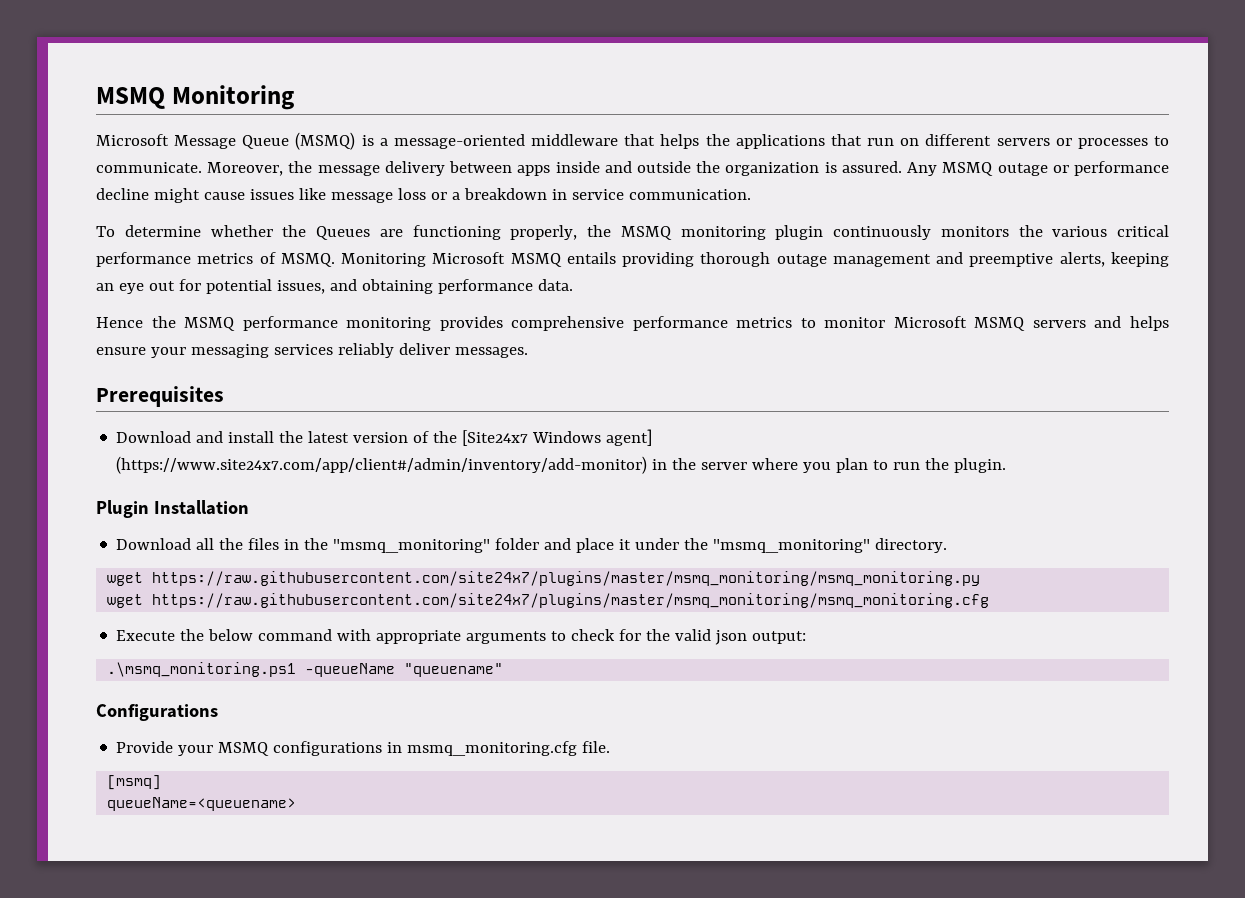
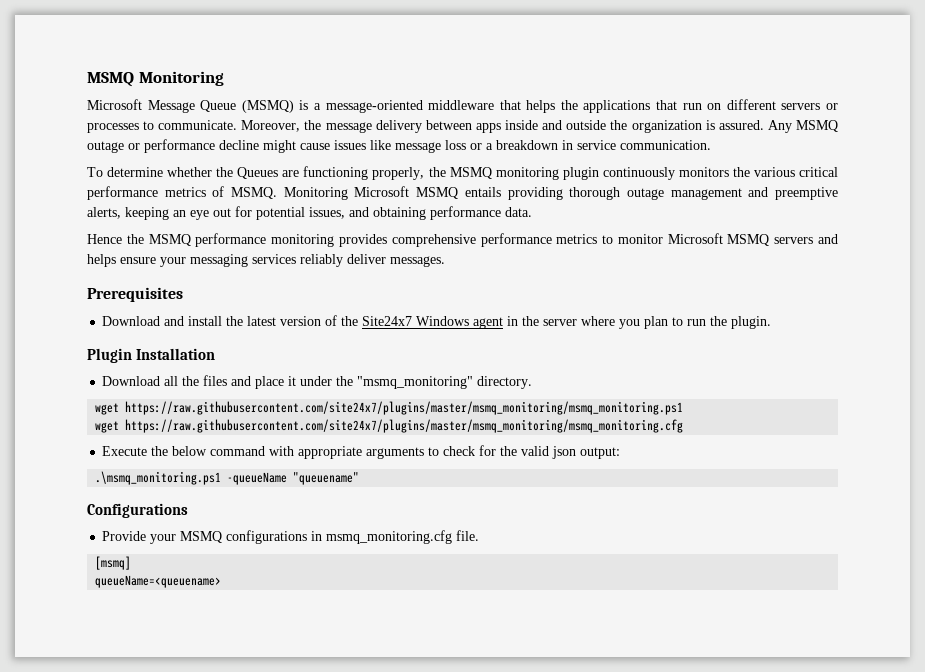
[462,429,653,446] [116,456,648,474] [Site24x7 Windows agent] (https://www.site24x7.com/app/client#/admin/inventory/add-monitor) -> [362,316,504,329] Site24x7 Windows agent
[284,538,540,553] in the "msmq_monitoring" folder -> (228, 380) none
[152,571,981,586] https://raw.githubusercontent.com/site24x7/plugins/master/msmq_monitoring/msmq_monitoring.py -> [125,401,684,415] https://raw.githubusercontent.com/site24x7/plugins/master/msmq_monitoring/msmq_monitoring.ps1

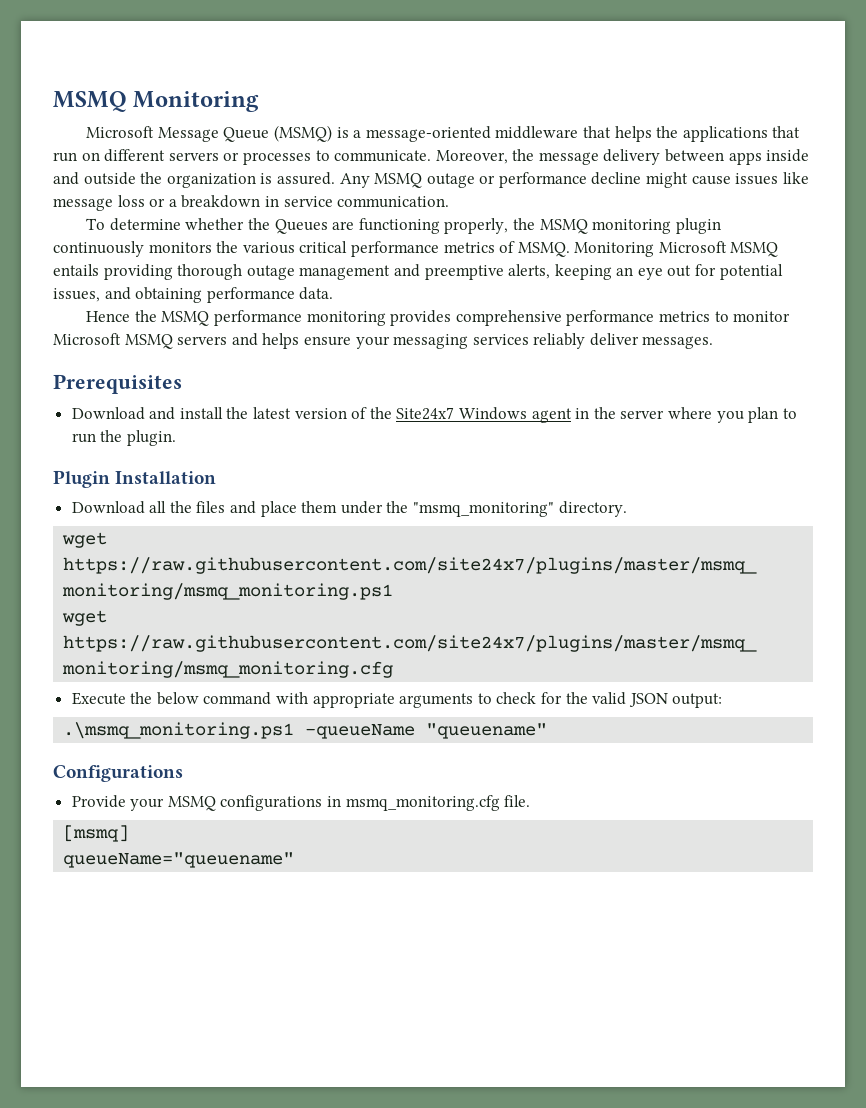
[288,376,297,386] it -> [301,501,338,513] them
[552,446,577,459] json -> [628,693,668,707] JSON
[95,575,222,588] queueName=<queuename> -> [63,852,295,868] queueName="queuename"

